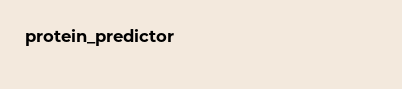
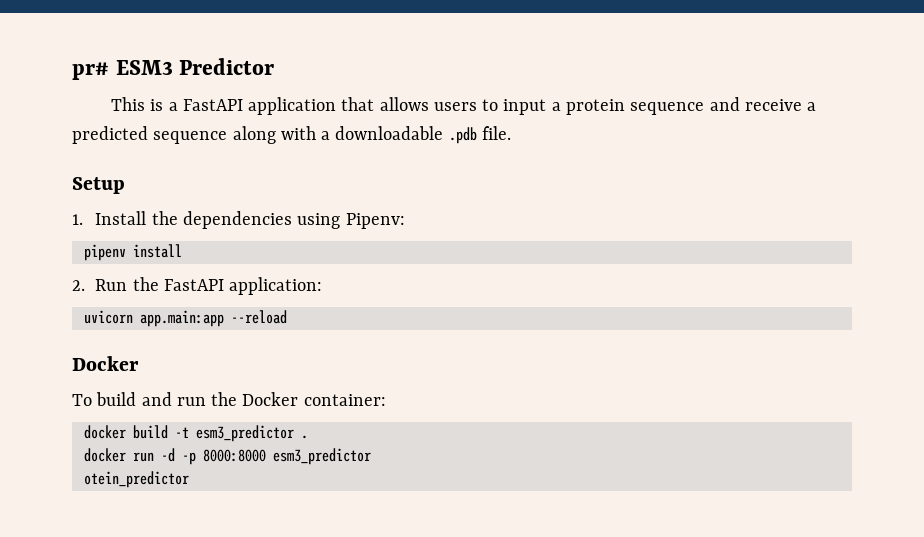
[25,29,174,46] protein_predictor -> [72,58,275,80] [111,97,817,115] [72,126,511,144] [72,177,125,194] [72,211,405,229] [83,244,182,261] [72,277,323,295] [83,310,287,327] [72,356,139,371] [72,392,386,406] [83,425,308,442] [83,448,371,465] [83,471,189,488] pr# ESM3 Predictor // This is a FastAPI application that allows users to input a protein sequence and receive a predicted sequence along with a downloadable .pdb file. // Setup // 1. Install the dependencies using Pipenv: // pipenv install // 2. Run the FastAPI application: // uvicorn app.main:app --reload // Docker // To build and run the Docker container: // docker build -t esm3_predictor . // docker run -d -p 8000:8000 esm3_predictor // otein_predictor

